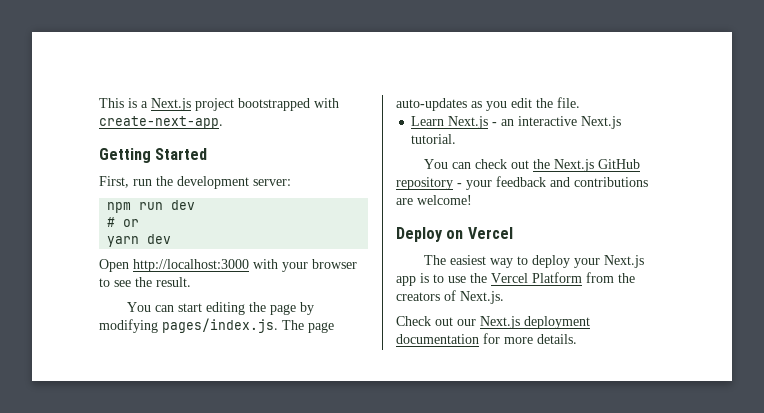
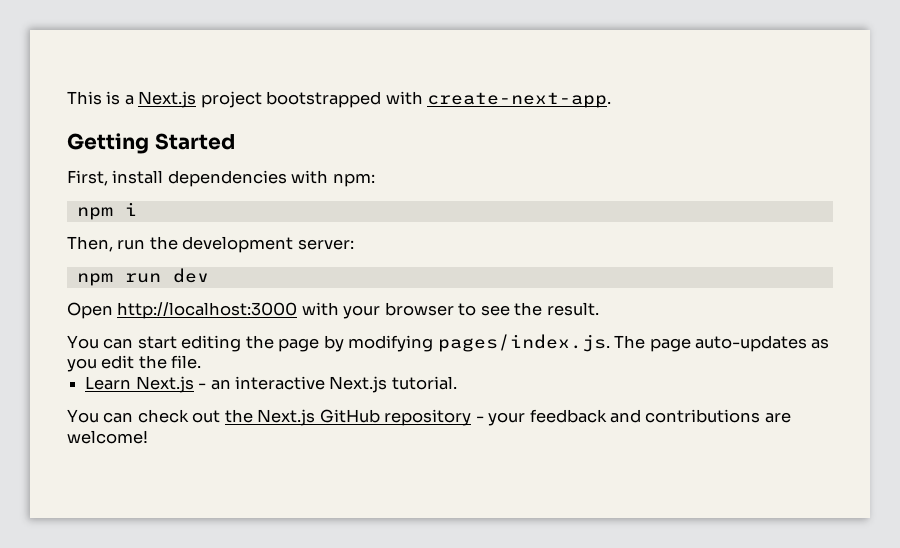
(129, 182) none -> [112,170,375,187] [76,202,137,220] [67,236,113,252] install dependencies with npm: // npm i // Then,
[107,217,140,227] [107,234,172,247] // # or // yarn dev -> (209, 275) none
[396,227,513,242] [423,255,644,268] [396,272,635,286] [396,290,504,304] [396,316,590,329] [396,333,577,344] // Deploy on Vercel // The easiest way to deploy your Next.js app is to use the Vercel Platform from the creators of Next.js. // Check out our Next.js deployment documentation for more details. -> (148, 437) none

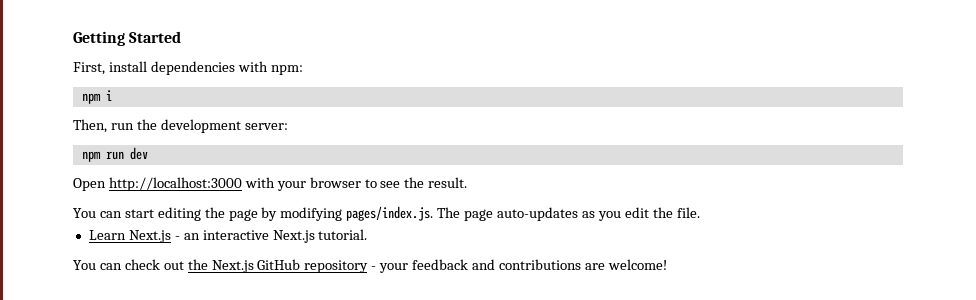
[67,91,612,108] This is a Next.js project bootstrapped with create-next-app. // -> (73, 38) none

